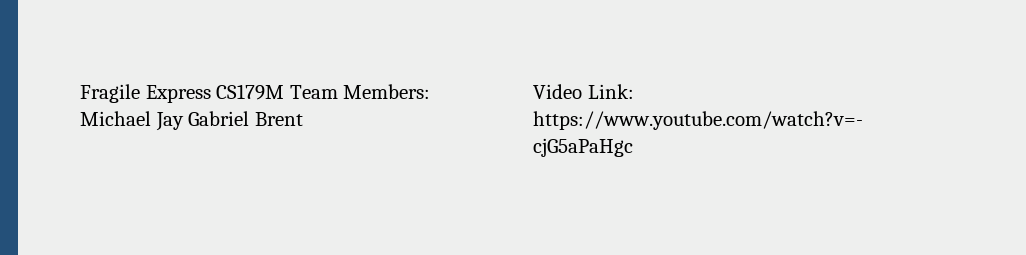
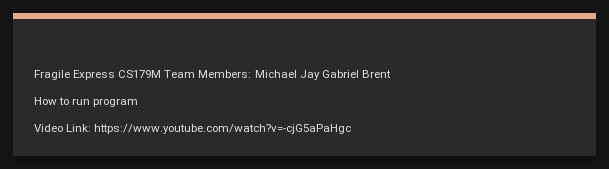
(303, 119) none -> [34,97,139,107] // How to run program

